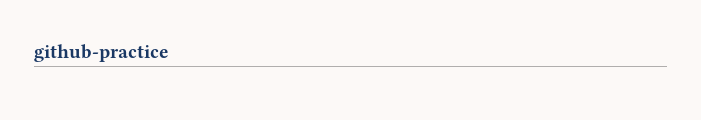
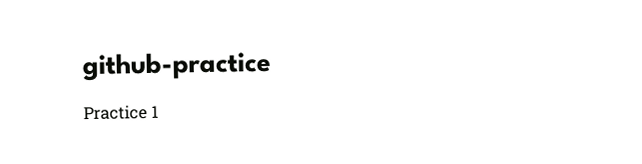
(169, 53) none -> [83,105,160,121] // Practice 1

